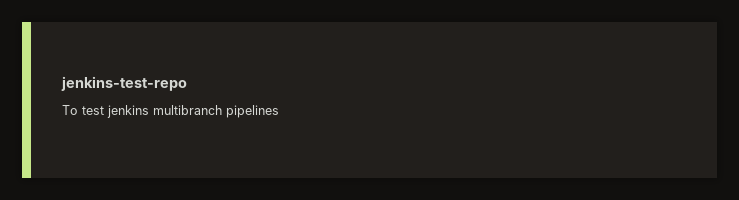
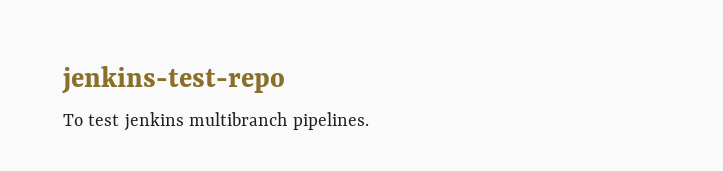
[226,105,279,118] pipelines -> [292,112,369,130] pipelines.

